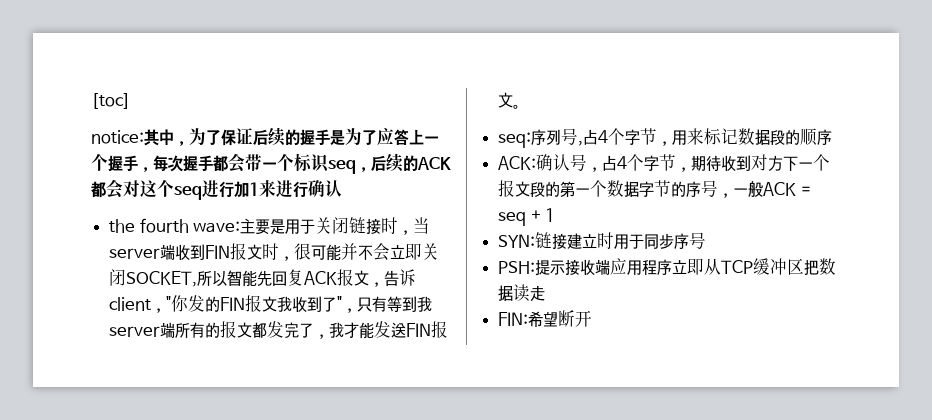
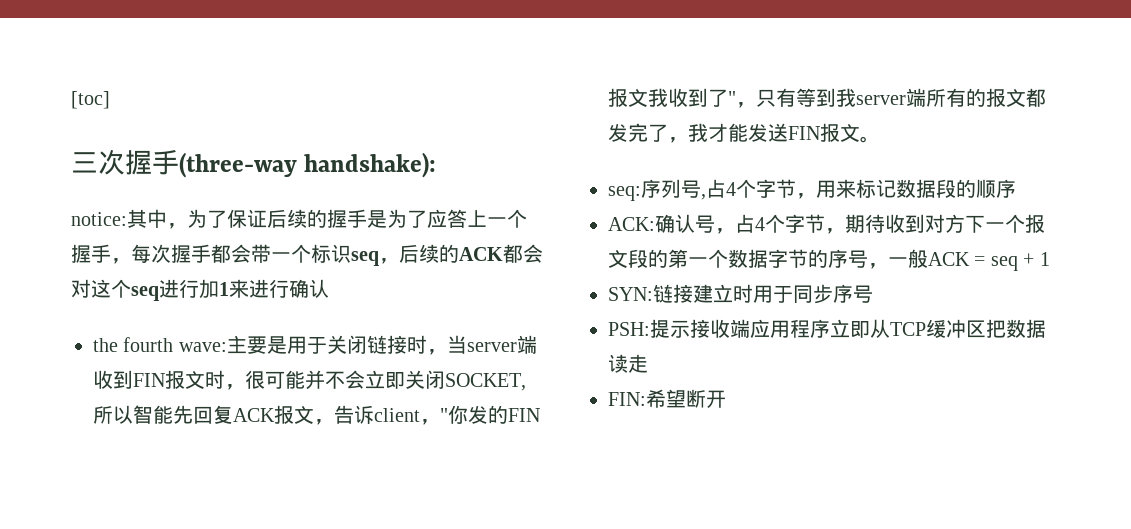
(131, 101) none -> [71,149,437,178] // 三次握手(three-way handshake):

